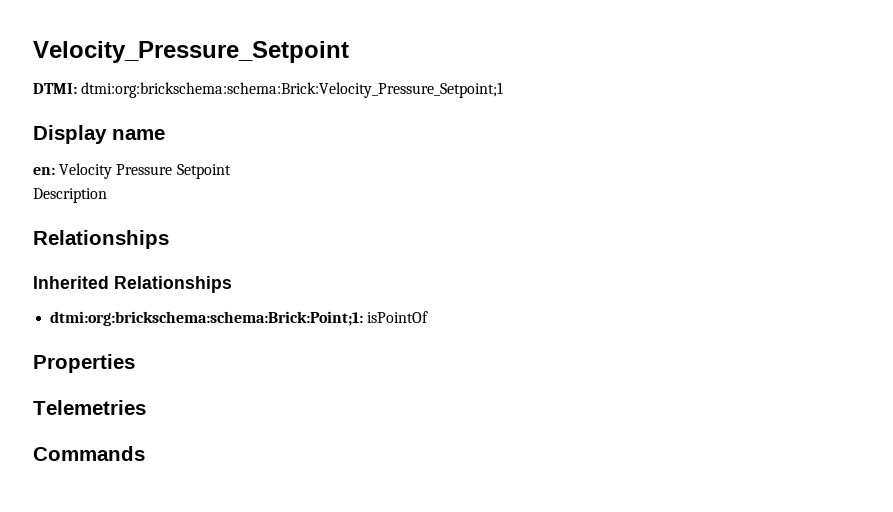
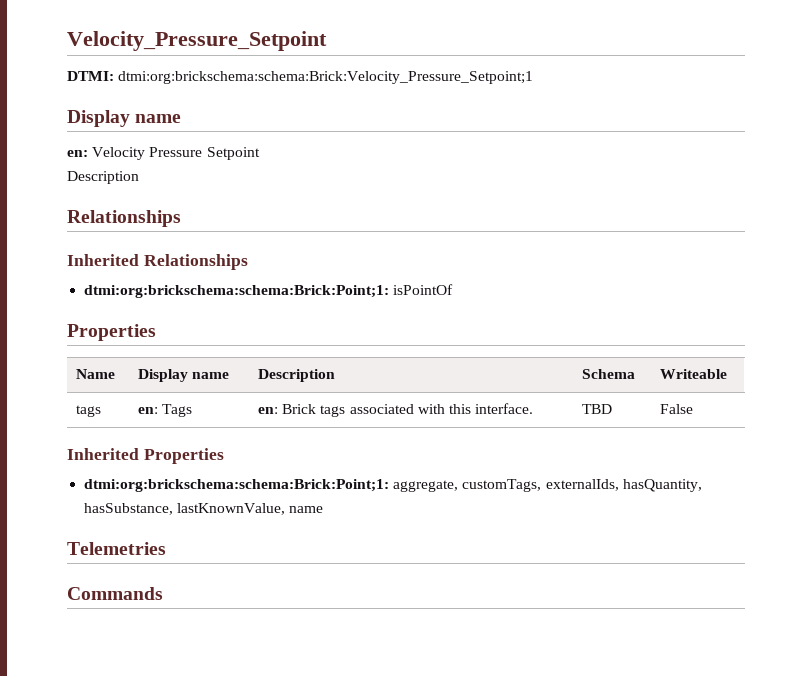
(135, 363) none -> [76,369,116,379] [138,369,230,382] [258,369,336,382] [582,369,636,379] [660,369,728,379] [76,405,102,417] [138,404,193,417] [258,403,534,417] [582,404,613,414] [660,404,694,414] [67,448,224,464] [84,479,702,492] [84,503,324,515] // Name | Display name | Description | Schema | Writeable // tags | en: Tags | en: Brick tags associated with this interface. | TBD | False // Inherited Properties // dtmi:org:brickschema:schema:Brick:Point;1: aggregate, customTags, externalIds, hasQuantity, hasSubstance, lastKnownValue, name

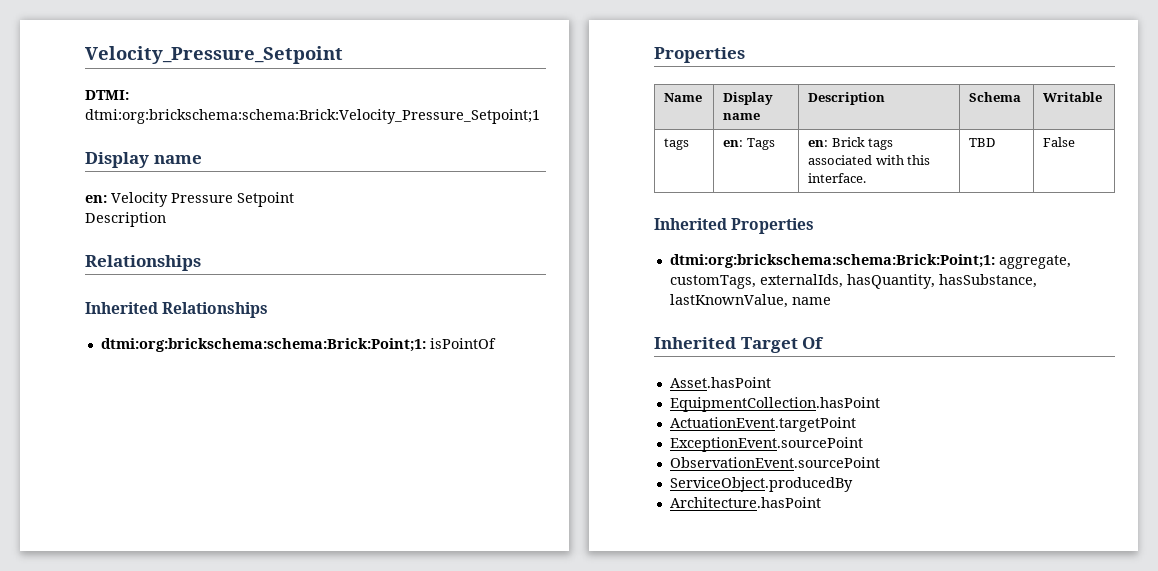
[660,369,728,379] Writeable -> [1043,92,1103,102] Writable
[67,542,166,555] [67,587,163,600] Telemetries // Commands -> [654,337,825,353] [669,377,771,388] [669,397,880,412] [669,417,856,432] [669,437,863,452] [669,457,880,468] [669,477,853,492] [669,497,821,508] Inherited Target Of // Asset.hasPoint // EquipmentCollection.hasPoint // ActuationEvent.targetPoint // ExceptionEvent.sourcePoint // ObservationEvent.sourcePoint // ServiceObject.producedBy // Architecture.hasPoint

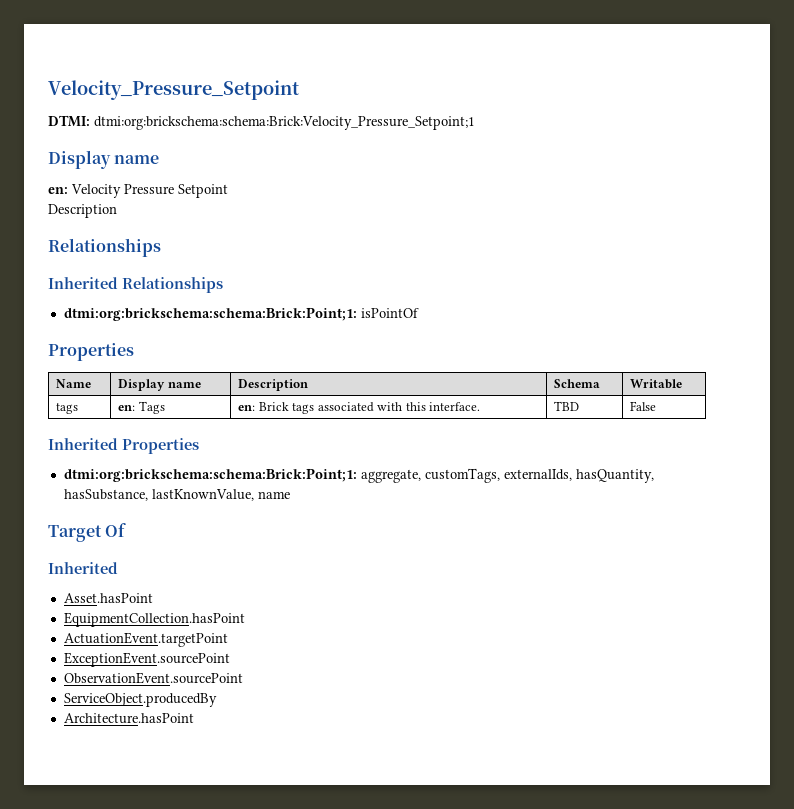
[654,337,736,349] Inherited -> (290, 495) none
(825, 343) none -> [48,562,118,574] // Inherited

